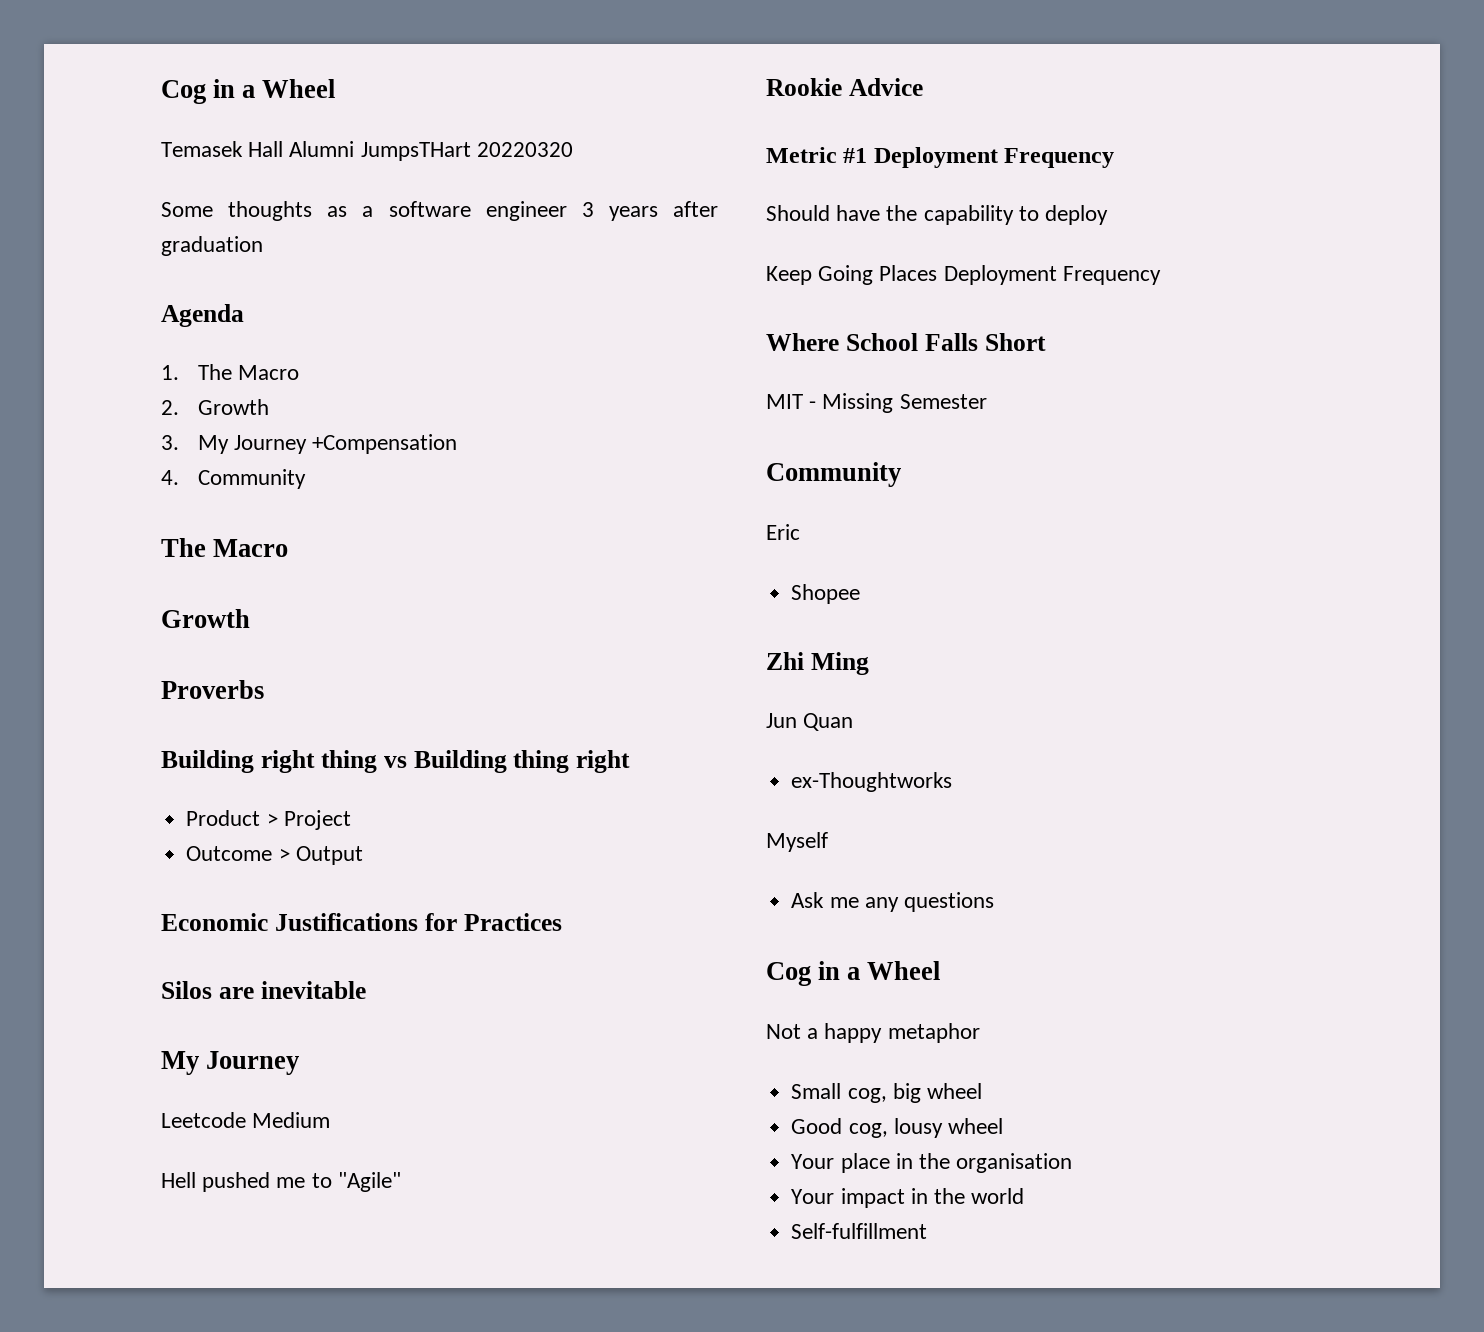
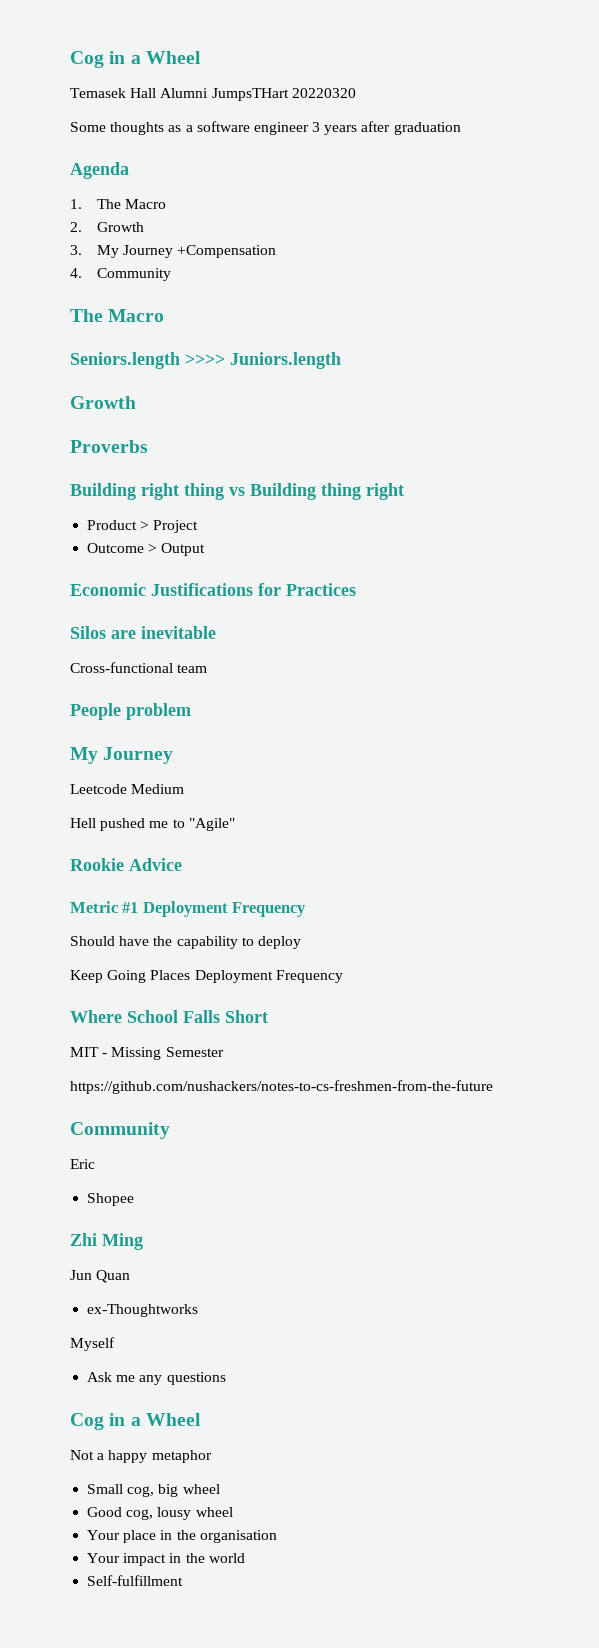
(289, 548) none -> [70,352,341,369] // Seniors.length >>>> Juniors.length
(366, 990) none -> [70,662,208,673] [70,703,191,720] // Cross-functional team // People problem
(987, 401) none -> [70,1080,493,1094] // https://github.com/nushackers/notes-to-cs-freshmen-from-the-future

